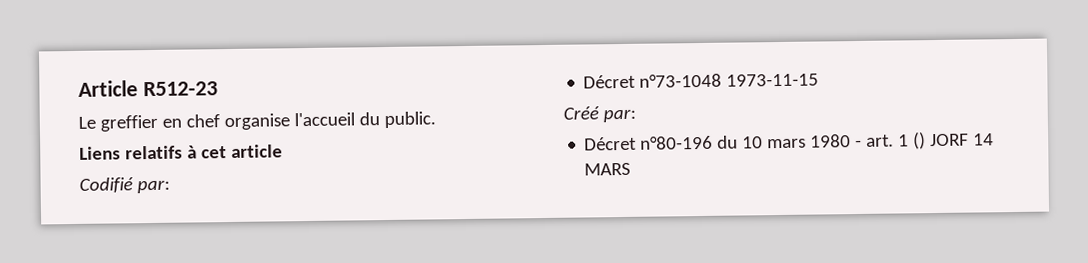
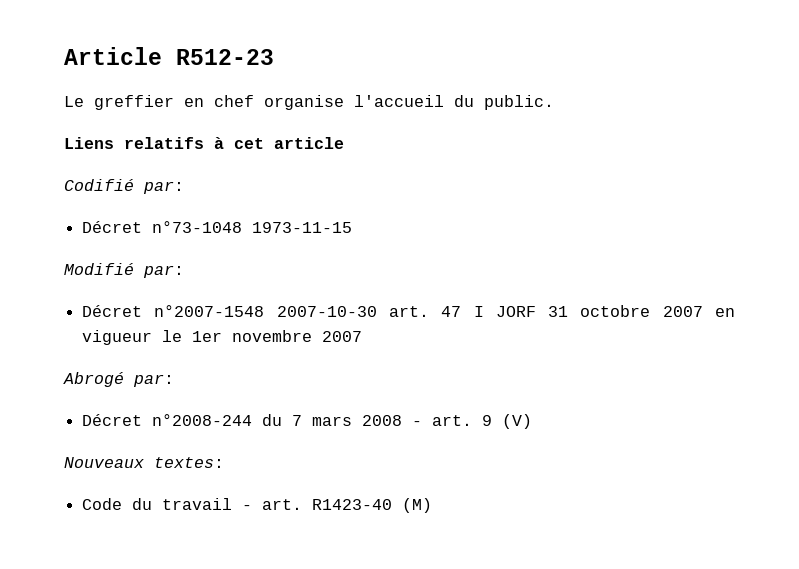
[563,106,636,123] [584,132,995,151] [584,162,632,176] Créé par: // Décret n°80-196 du 10 mars 1980 - art. 1 () JORF 14 MARS -> [64,263,184,278] [82,305,736,317] [82,330,363,345] [63,372,174,387] [82,414,533,429] [64,457,224,468] [82,498,433,513] Modifié par: // Décret n°2007-1548 2007-10-30 art. 47 I JORF 31 octobre 2007 en vigueur le 1er novembre 2007 // Abrogé par: // Décret n°2008-244 du 7 mars 2008 - art. 9 (V) // Nouveaux textes: // Code du travail - art. R1423-40 (M)

